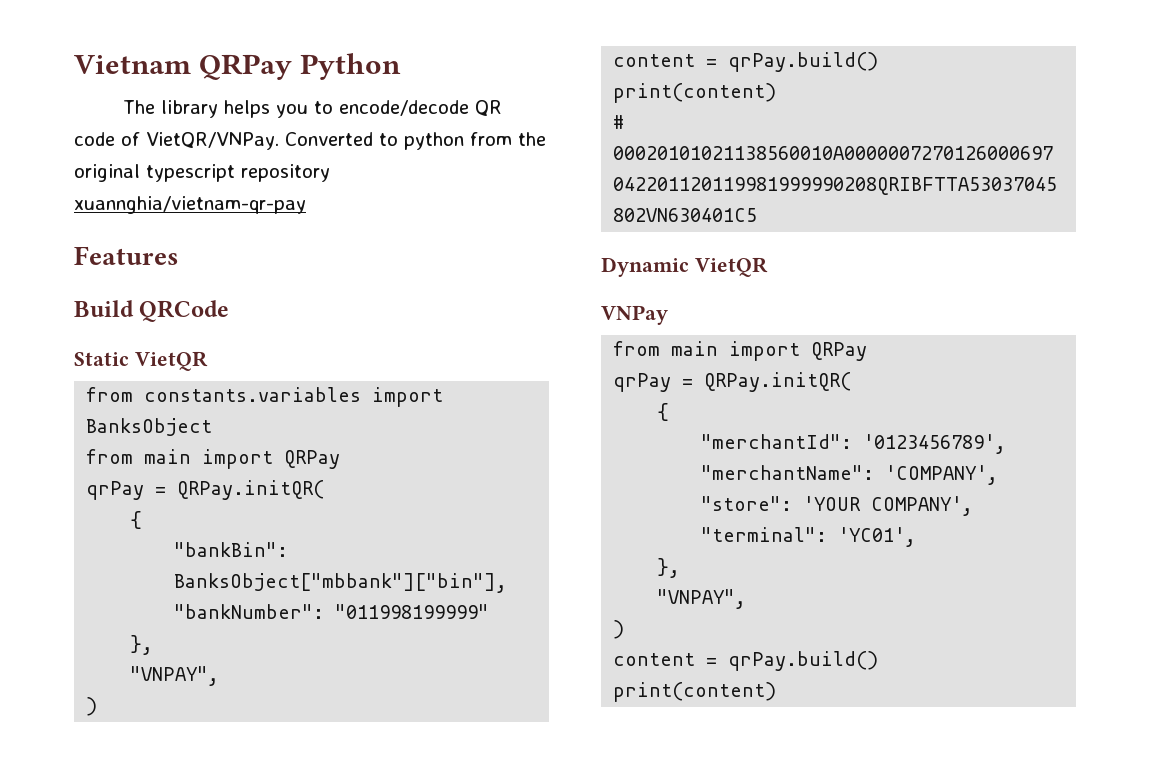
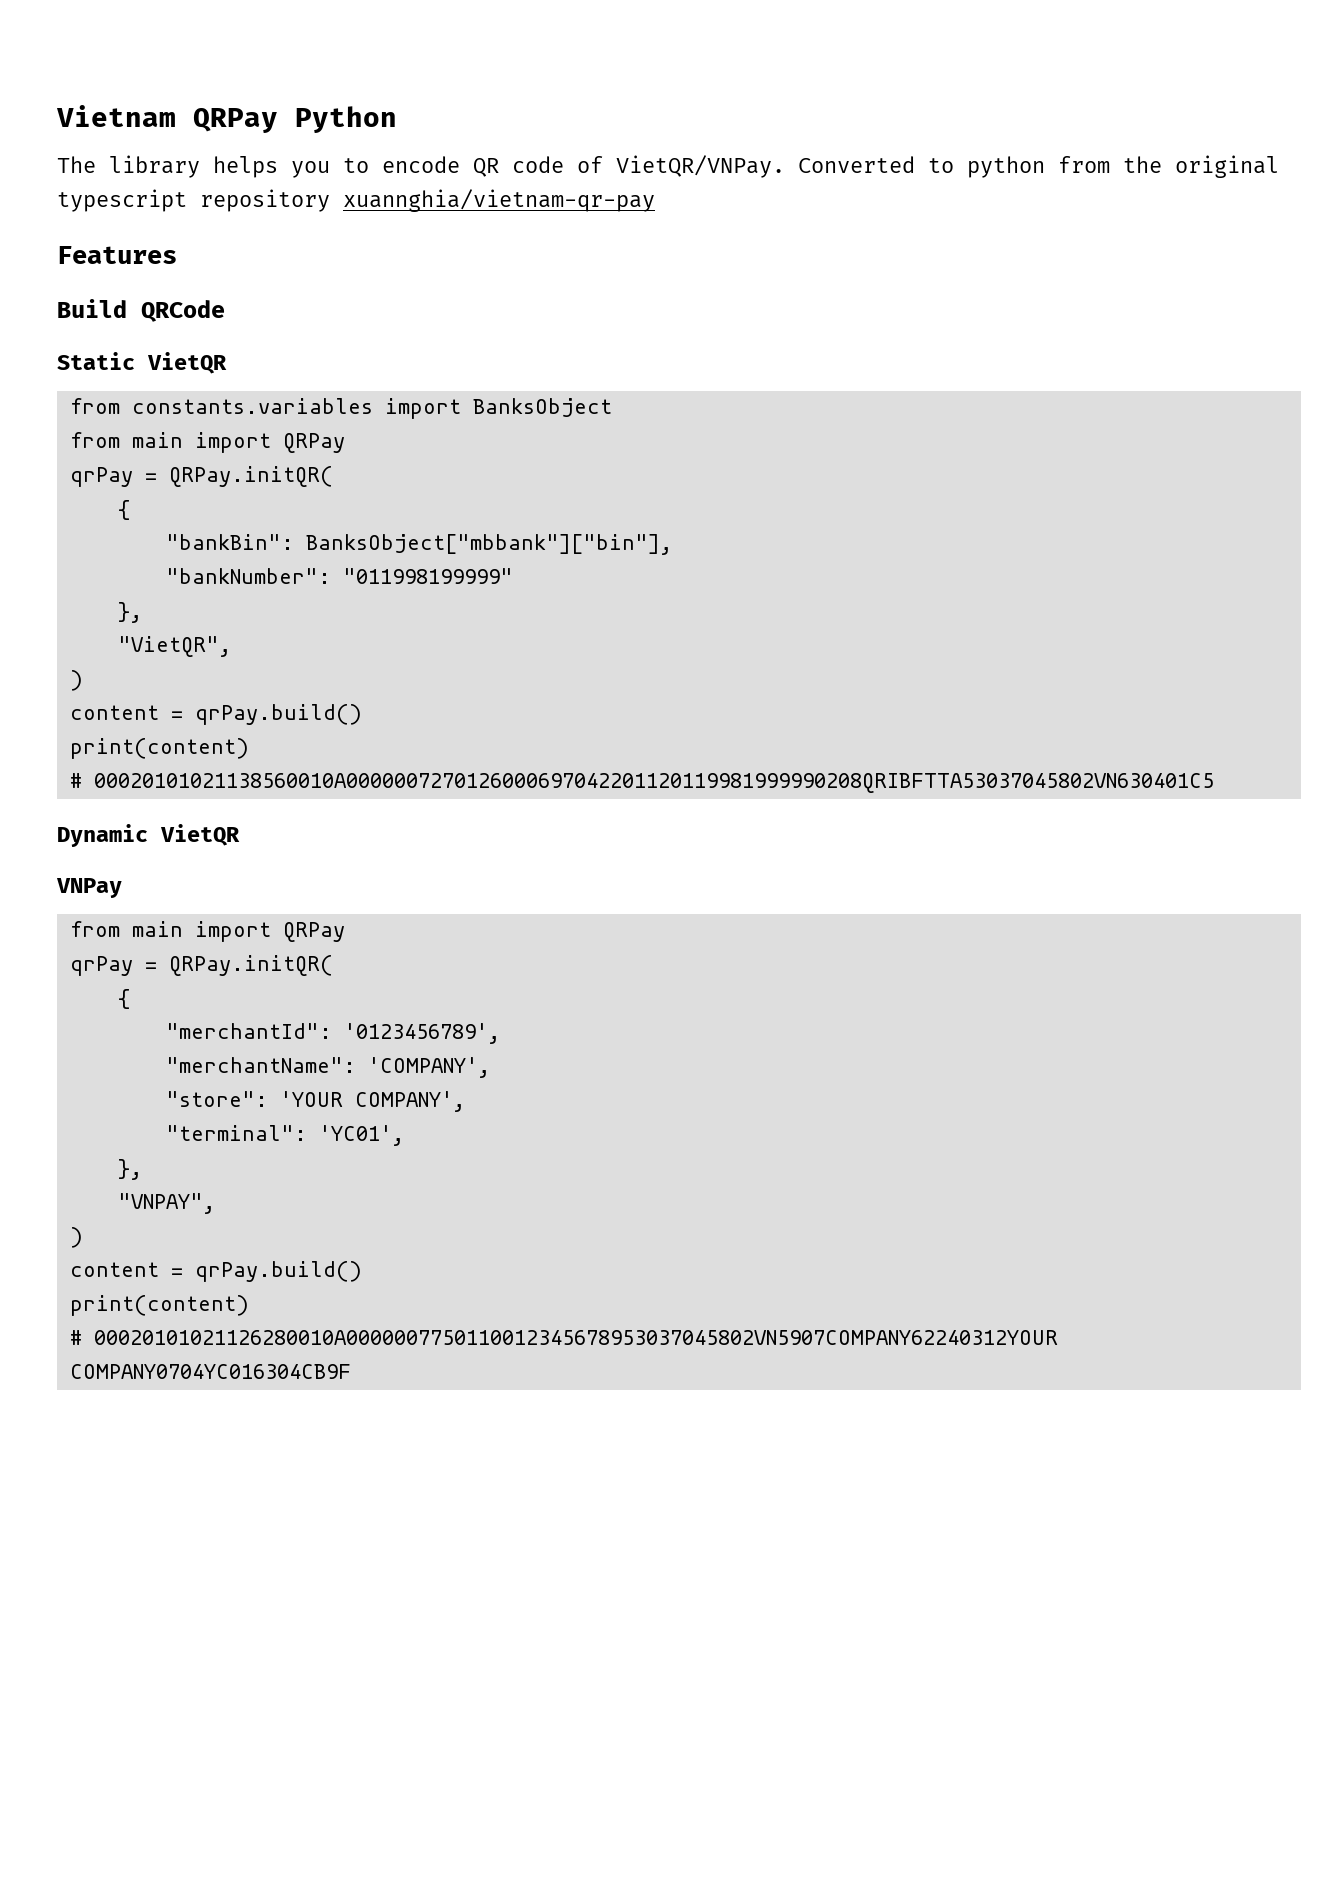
[339,100,470,116] encode/decode -> [382,156,460,173] encode
[130,666,220,686] "VNPAY", -> [117,636,231,657] "VietQR",
(777, 692) none -> [69,1330,1058,1345] [69,1364,351,1379] // # 00020101021126280010A0000007750110012345678953037045802VN5907COMPANY62240312YOUR COMPANY0704YC016304CB9F

